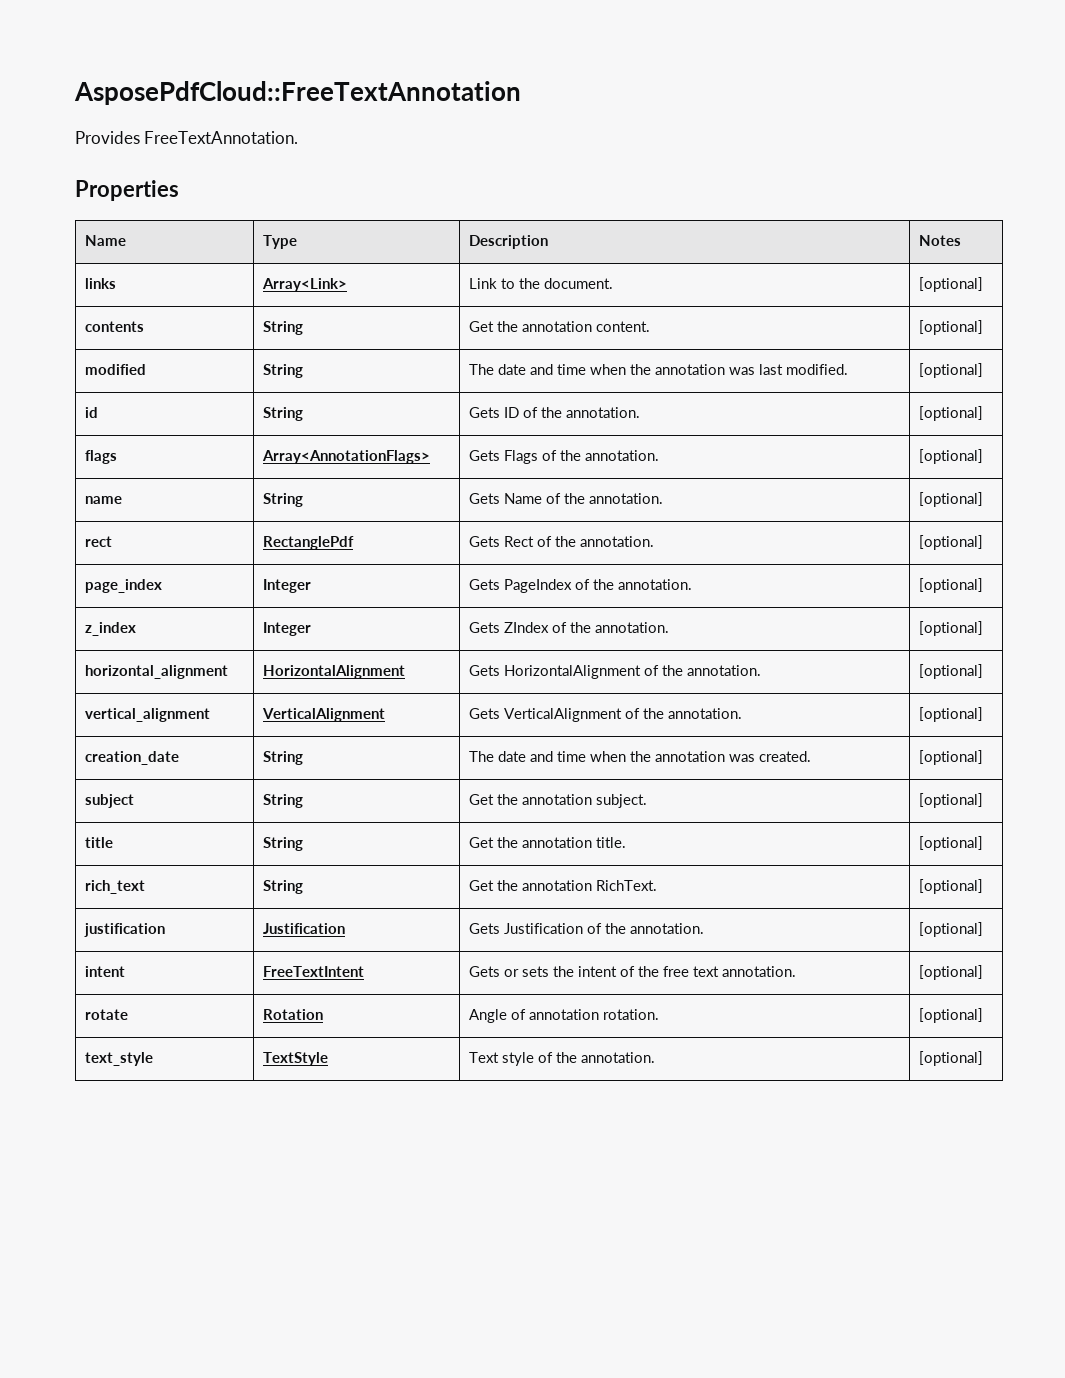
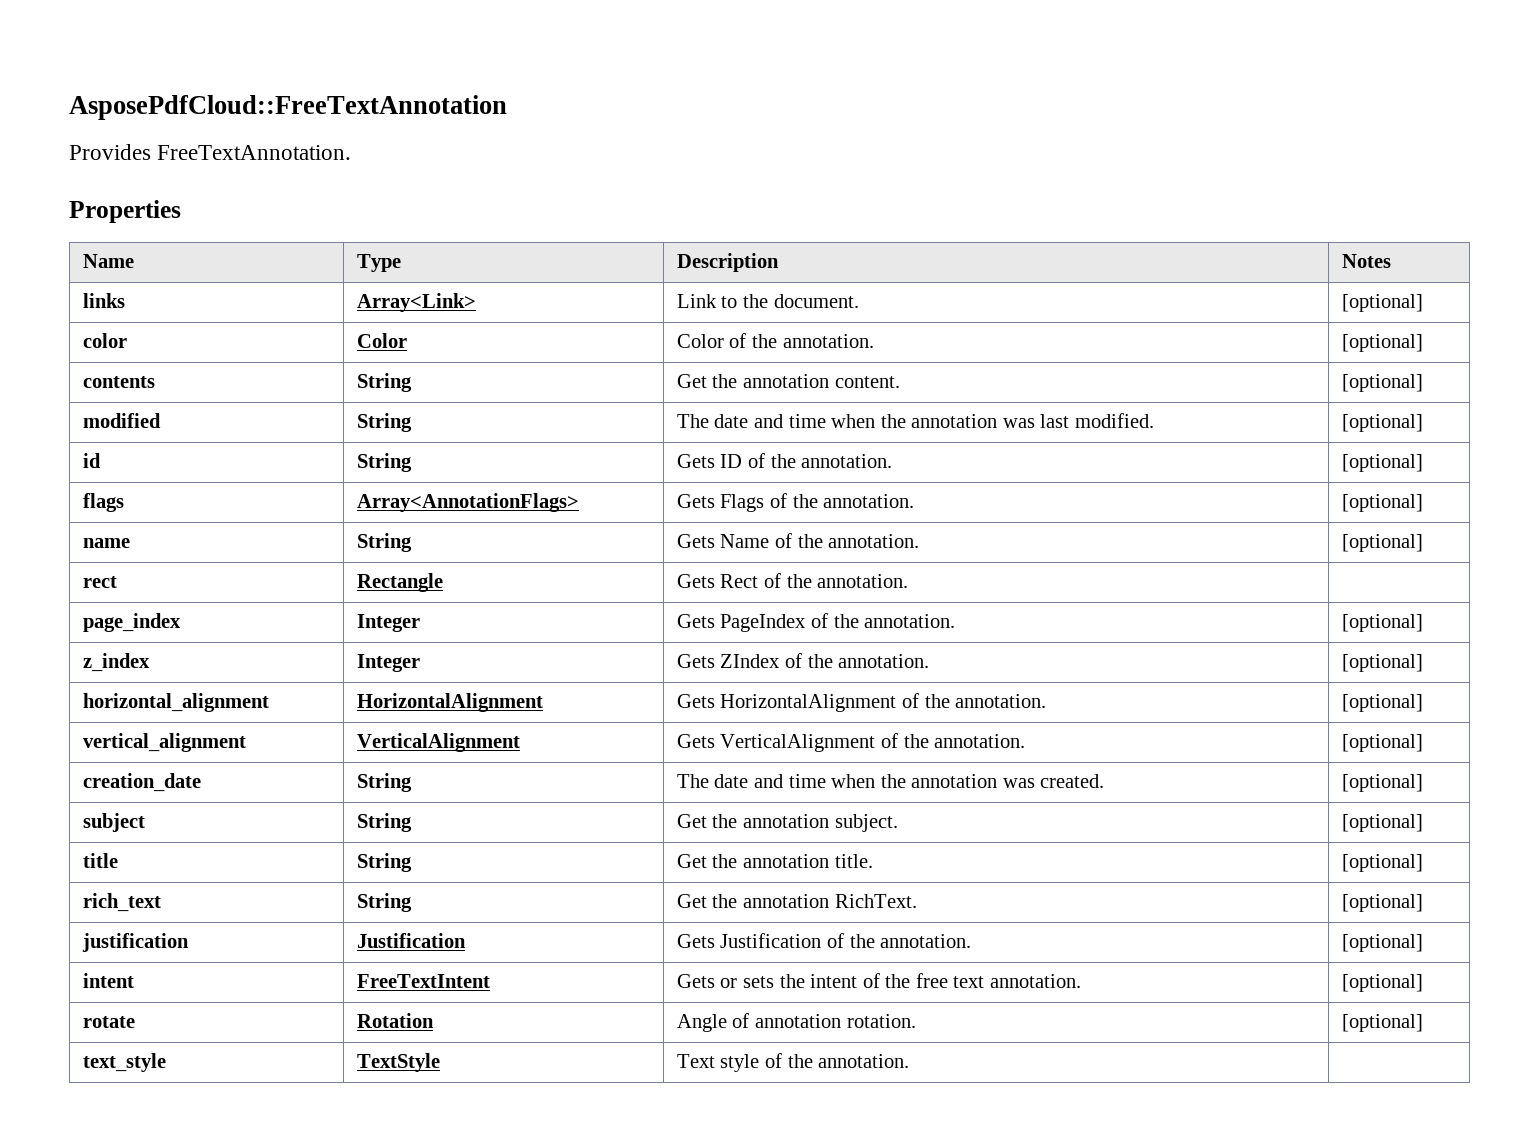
(983, 284) none -> [82,333,127,348] [356,333,407,348] [676,333,874,348] [1341,334,1423,352] // color | Color | Color of the annotation. | [optional]
[262,536,354,550] RectanglePdf -> [356,573,443,592] Rectangle
[918,535,983,550] [optional] -> (909, 581) none
[918,1051,983,1066] [optional] -> (910, 1061) none

